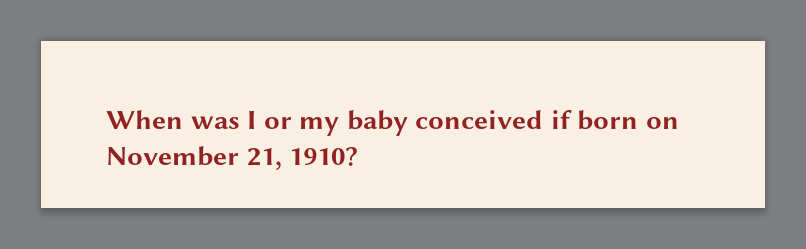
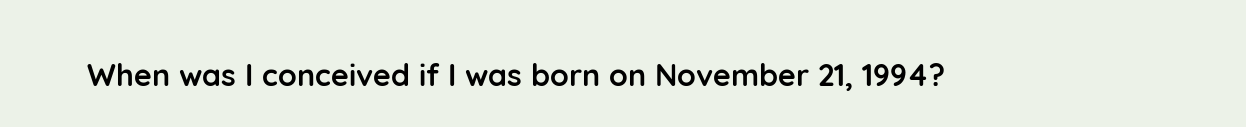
[263,110,572,136] or my baby conceived if -> [262,63,522,86] conceived if I was
[289,147,359,166] 1910? -> [862,63,945,86] 1994?

